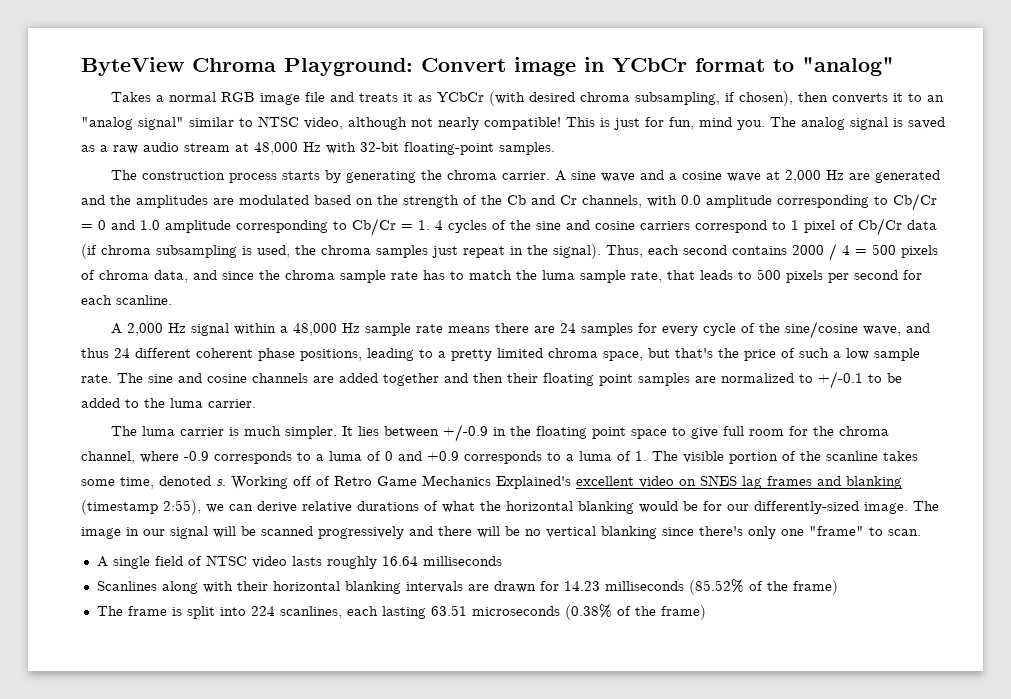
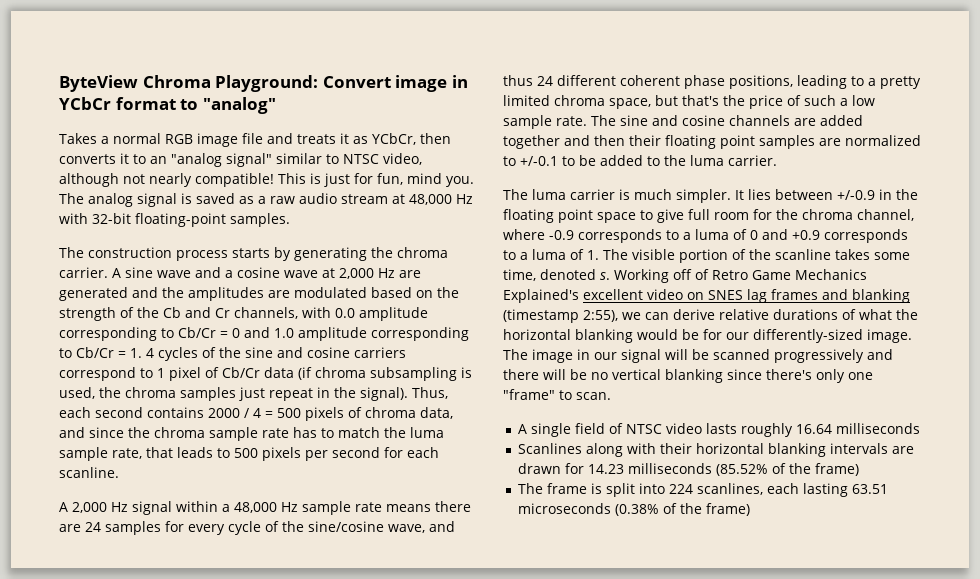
[437,91,794,106] YCbCr (with desired chroma subsampling, if chosen), -> [371,133,416,145] YCbCr,

